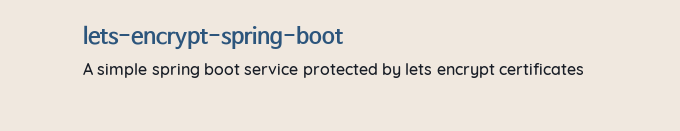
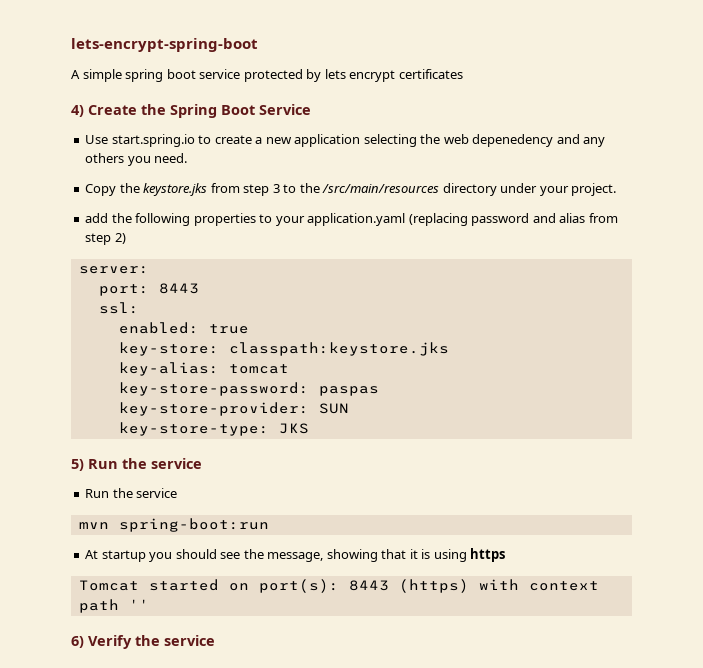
(584, 69) none -> [71,104,311,118] [85,134,606,147] [85,153,188,166] [85,183,617,196] [85,213,618,226] [85,233,126,245] [78,266,149,274] [98,283,199,296] [98,302,139,314] [118,322,249,334] [118,342,449,356] [118,362,289,376] [118,382,379,396] [118,402,349,416] [118,422,309,436] [71,458,202,471] [85,488,178,498] [78,518,269,532] [85,548,506,562] [78,579,599,593] [78,599,149,613] [71,635,215,649] // 4) Create the Spring Boot Service // Use start.spring.io to create a new application selecting the web depenedency and any others you need. // Copy the keystore.jks from step 3 to the /src/main/resources directory under your project. // add the following properties to your application.yaml (replacing password and alias from step 2) // server: // port: 8443 // ssl: // enabled: true // key-store: classpath:keystore.jks // key-alias: tomcat // key-store-password: paspas // key-store-provider: SUN // key-store-type: JKS // 5) Run the service // Run the service // mvn spring-boot:run // At startup you should see the message, showing that it is using https // Tomcat started on port(s): 8443 (https) with context path '' // 6) Verify the service

